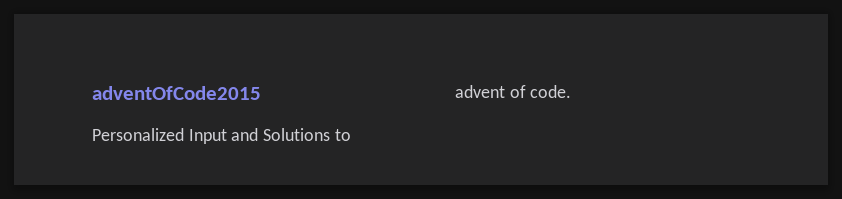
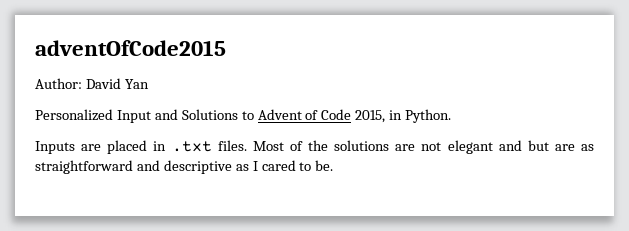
(261, 93) none -> [35,78,149,89] // Author: David Yan
[455,85,572,98] advent of code. -> [257,109,452,123] [35,140,594,154] [35,160,334,174] Advent of Code 2015, in Python. // Inputs are placed in .txt files. Most of the solutions are not elegant and but are as straightforward and descriptive as I cared to be.

